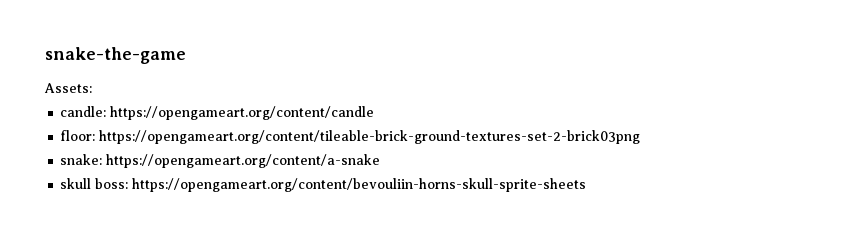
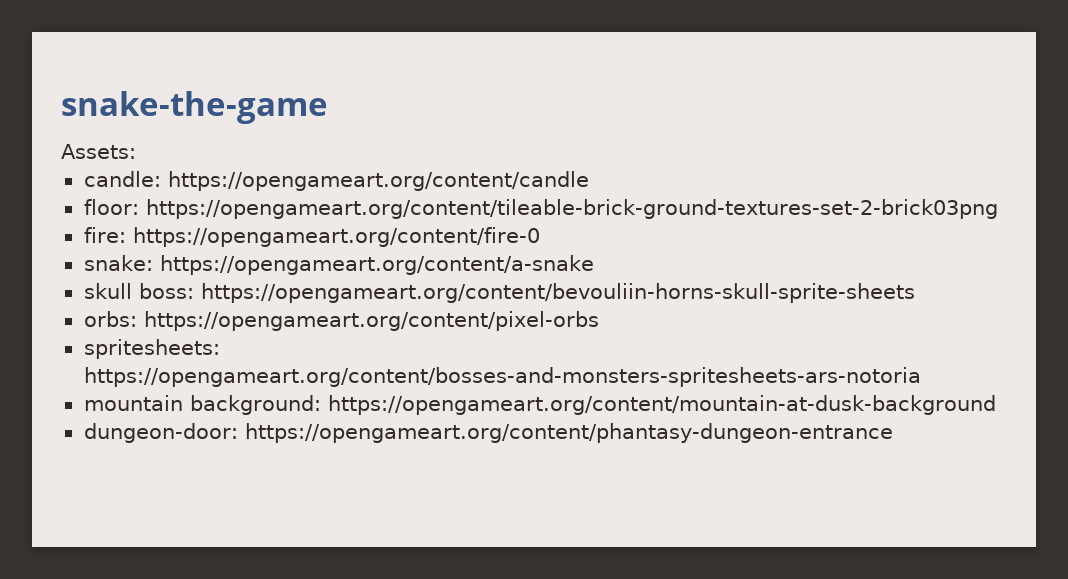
(641, 137) none -> [83,227,540,247] // fire: https://opengameart.org/content/fire-0
(587, 185) none -> [83,311,599,331] [83,339,220,359] [83,367,921,387] [83,395,996,415] [83,423,893,443] // orbs: https://opengameart.org/content/pixel-orbs // spritesheets: https://opengameart.org/content/bosses-and-monsters-spritesheets-ars-notoria // mountain background: https://opengameart.org/content/mountain-at-dusk-background // dungeon-door: https://opengameart.org/content/phantasy-dungeon-entrance

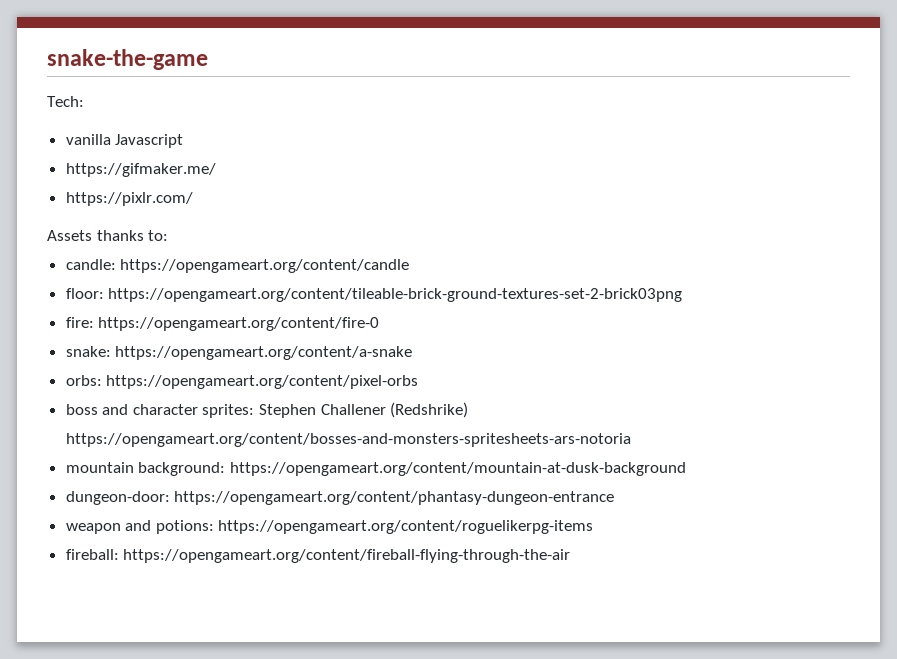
[61,144,136,159] Assets: -> [47,96,84,107] [65,134,184,148] [65,163,216,177] [65,192,193,206] [47,230,169,241] Tech: // vanilla Javascript // https://gifmaker.me/ // https://pixlr.com/ // Assets thanks to:
[83,283,915,303] // skull boss: https://opengameart.org/content/bevouliin-horns-skull-sprite-sheets -> (413, 353) none
[83,339,220,359] spritesheets: -> [65,402,469,418] boss and character sprites: Stephen Challener (Redshrike)
(893, 433) none -> [65,520,594,534] [65,549,571,563] // weapon and potions: https://opengameart.org/content/roguelikerpg-items // fireball: https://opengameart.org/content/fireball-flying-through-the-air

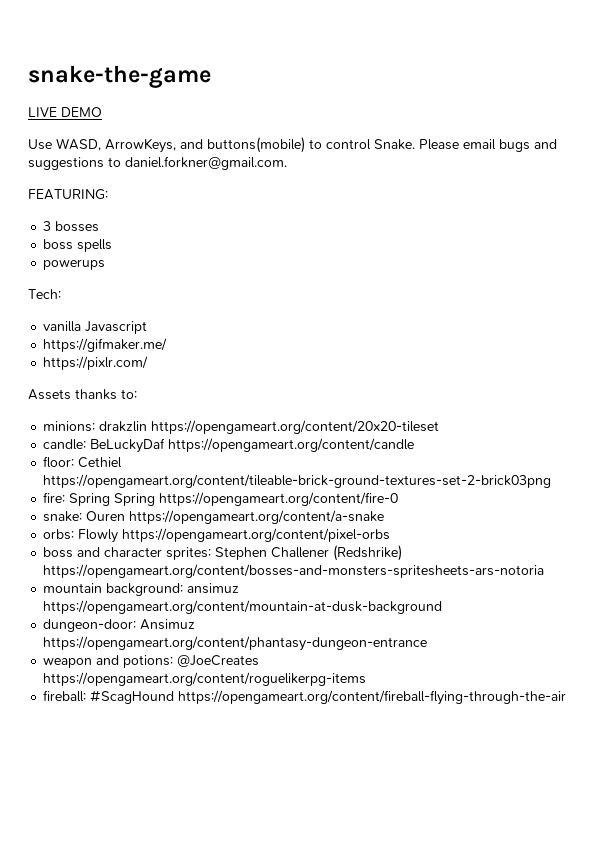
(208, 59) none -> [28,107,102,117] [28,137,557,153] [28,156,287,170] [28,189,108,200] [43,221,100,232] [43,239,113,252] [43,259,106,270] // LIVE DEMO // Use WASD, ArrowKeys, and buttons(mobile) to control Snake. Please email bugs and suggestions to daniel.forkner@gmail.com. // FEATURING: // 3 bosses // boss spells // powerups
(169, 235) none -> [43,420,440,434] // minions: drakzlin https://opengameart.org/content/20x20-tileset
(116, 264) none -> [90,438,166,453] BeLuckyDaf
(104, 293) none -> [78,457,123,468] Cethiel
(94, 322) none -> [69,493,156,506] Spring Spring
(111, 351) none -> [86,511,126,521] Ouren
(102, 380) none -> [78,529,119,543] Flowly
(226, 469) none -> [187,583,240,594] ansimuz
(170, 498) none -> [140,619,196,630] Ansimuz
(214, 527) none -> [177,655,260,667] @JoeCreates
(119, 554) none -> [90,690,175,704] #ScagHound

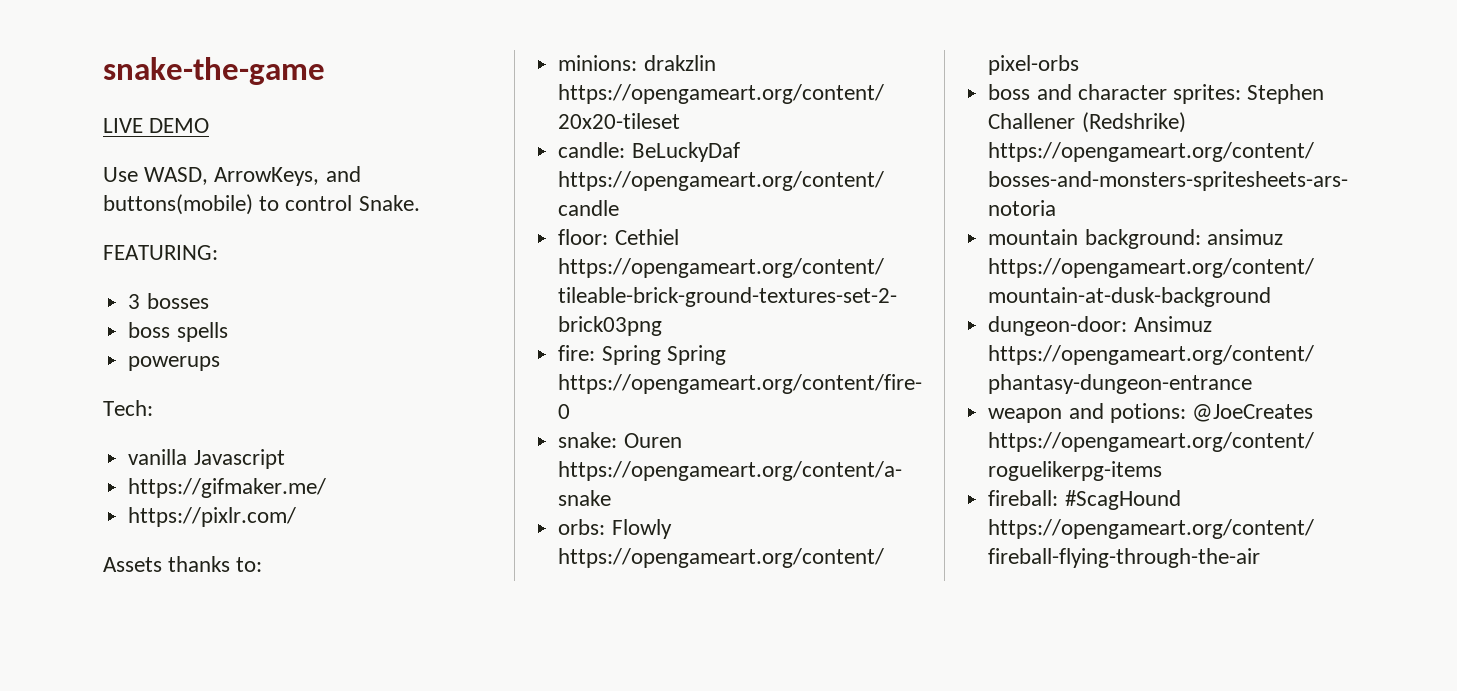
[419,139,557,152] [28,156,287,170] Please email bugs and suggestions to daniel.forkner@gmail.com. -> (420, 203) none

